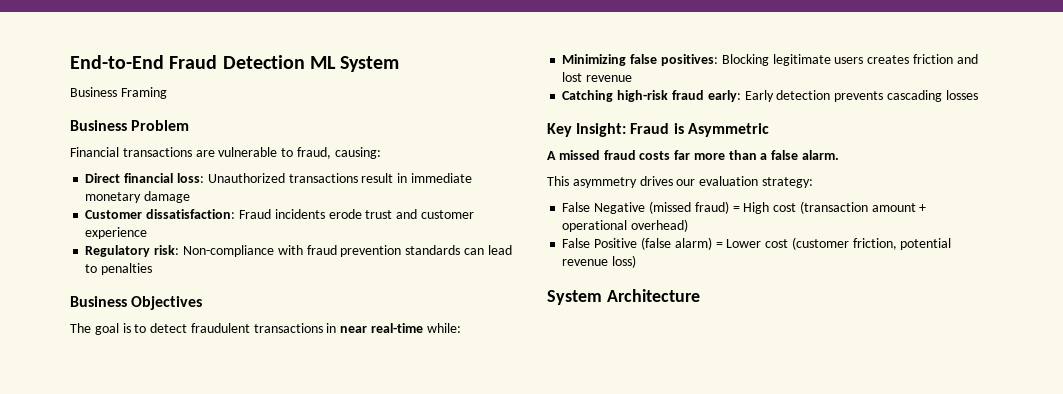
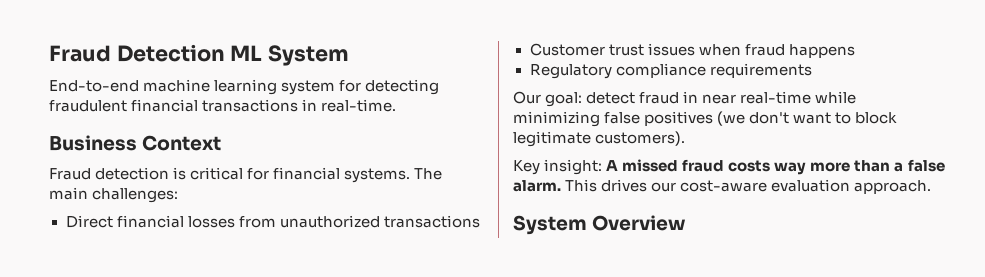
[70,55,164,69] End-to-End -> (49, 53) none
[70,87,167,99] [70,120,190,131] [70,147,381,159] [85,173,472,183] [85,191,191,203] [85,209,474,219] [85,227,148,239] [85,245,512,257] [85,263,153,275] [70,296,203,310] [70,323,461,335] [562,54,978,66] [562,72,633,82] [562,90,978,102] [547,123,769,137] Business Framing // Business Problem // Financial transactions are vulnerable to fraud, causing: // Direct financial loss: Unauthorized transactions result in immediate monetary damage // Customer dissatisfaction: Fraud incidents erode trust and customer experience // Regulatory risk: Non-compliance with fraud prevention standards can lead to penalties // Business Objectives // The goal is to detect fraudulent transactions in near real-time while: // Minimizing false positives: Blocking legitimate users creates friction and lost revenue // Catching high-risk fraud early: Early detection prevents cascading losses // Key Insight: Fraud is Asymmetric // -> [49,79,440,95] [49,99,397,112] [49,135,222,151] [49,167,443,183] [49,187,179,203] [65,215,480,228] [529,43,855,58] [529,63,812,79] [513,91,857,107] [513,111,898,127] [513,131,686,147] [513,159,603,175] End-to-end machine learning system for detecting fraudulent financial transactions in real-time. // Business Context // Fraud detection is critical for financial systems. The main challenges: // Direct financial losses from unauthorized transactions // Customer trust issues when fraud happens // Regulatory compliance requirements // Our goal: detect fraud in near real-time while minimizing false positives (we don't want to block legitimate customers). // Key insight:
[674,150,691,160] far -> [774,162,807,175] way
[547,176,813,188] [562,201,927,214] [562,219,689,232] [562,237,952,250] [562,255,637,268] [547,289,700,305] // This asymmetry drives our evaluation strategy: // False Negative (missed fraud) = High cost (transaction amount + operational overhead) // False Positive (false alarm) = Lower cost (customer friction, potential revenue loss) // System Architecture -> [565,179,932,194] [513,215,687,235] This drives our cost-aware evaluation approach. // System Overview

